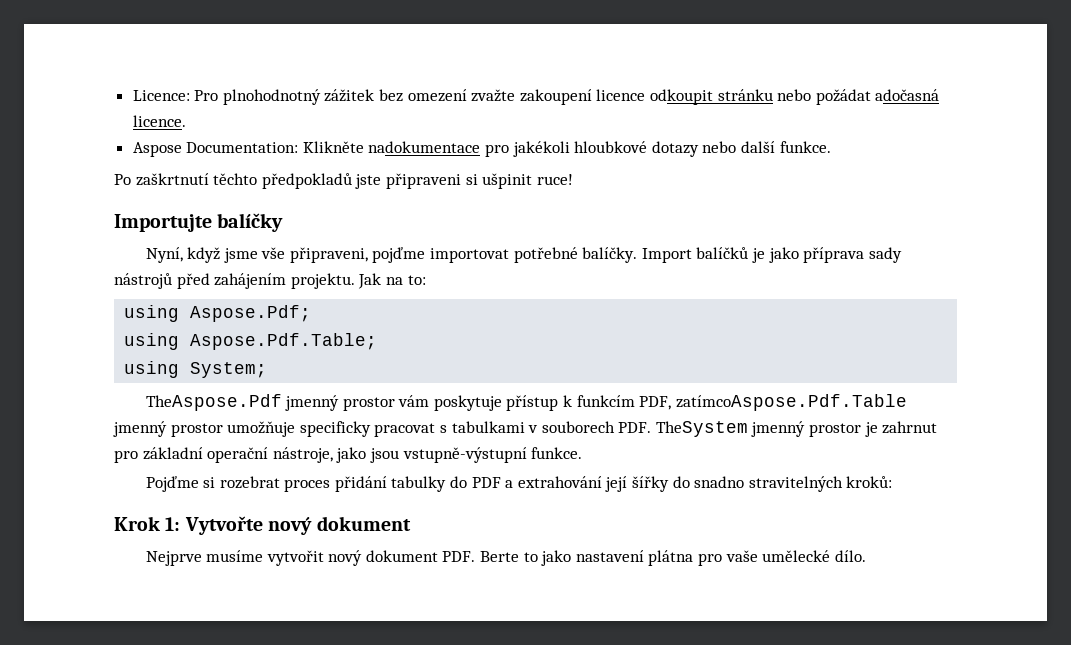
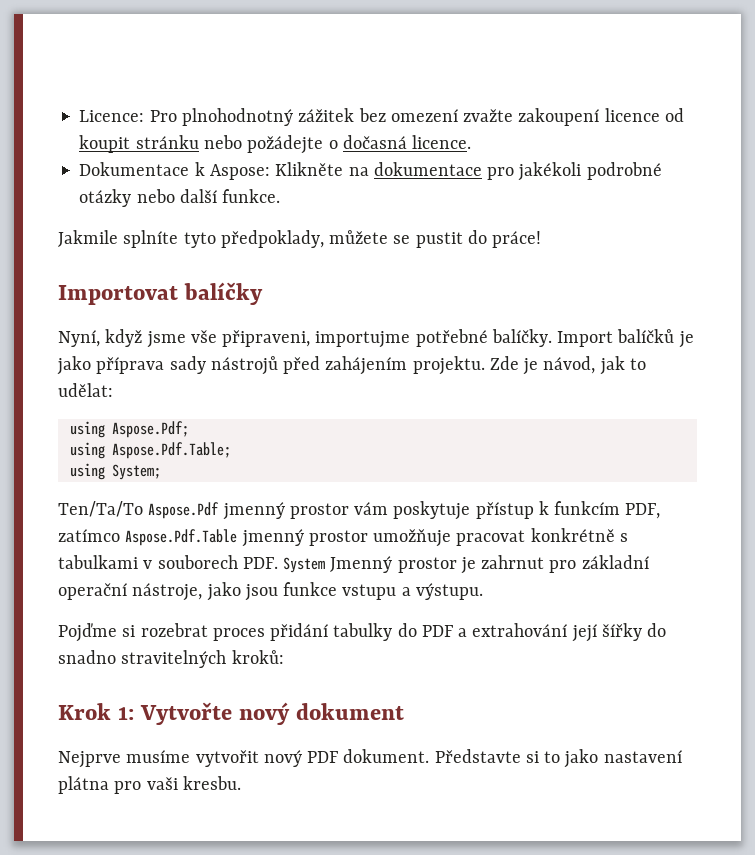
[650,89,940,105] [132,115,186,127] [132,141,831,157] [114,173,573,189] [114,214,212,232] odkoupit stránku nebo požádat adočasná licence. // Aspose Documentation: Klikněte nadokumentace pro jakékoli hloubkové dotazy nebo další funkce. // Po zaškrtnutí těchto předpokladů jste připraveni si ušpinit ruce! // Importujte -> [664,108,684,122] [79,135,472,154] [79,162,662,181] [79,189,281,207] [58,230,542,248] [58,285,178,305] od koupit stránku nebo požádejte o dočasná licence. // Dokumentace k Aspose: Klikněte na dokumentace pro jakékoli podrobné otázky nebo další funkce. // Jakmile splníte tyto předpoklady, můžete se pustit do práce! // Importovat
[372,247,510,263] pojďme importovat -> [315,331,411,348] importujme
[358,273,426,289] Jak na to: -> [489,356,646,375] [58,383,113,397] Zde je návod, jak to udělat:
[145,394,282,411] TheAspose.Pdf -> [58,501,220,519] Ten/Ta/To Aspose.Pdf
[675,394,907,411] zatímcoAspose.Pdf.Table -> [58,529,238,546] zatímco Aspose.Pdf.Table
[299,421,436,437] specificky pracovat -> [456,528,615,546] pracovat konkrétně
[655,421,806,437] TheSystem jmenný -> [283,556,393,573] System Jmenný
[402,447,583,463] vstupně-výstupní funkce. -> [283,582,483,600] funkce vstupu a výstupu.
[365,550,520,562] dokument PDF. Berte -> [307,749,539,763] PDF dokument. Představte si
[725,550,866,562] vaše umělecké dílo. -> [146,776,241,790] vaši kresbu.

